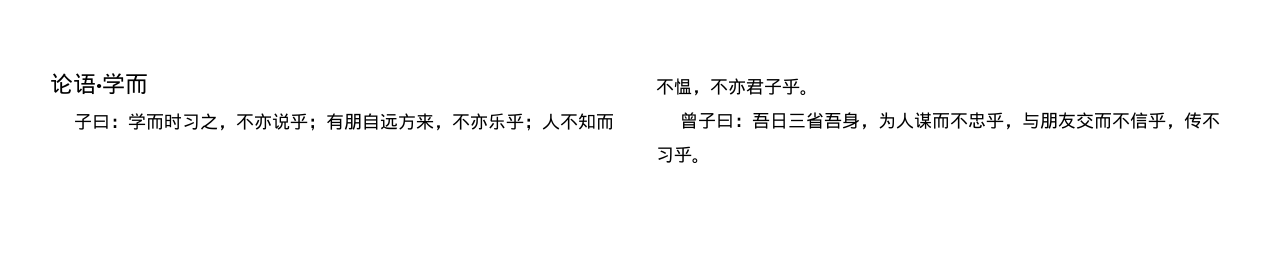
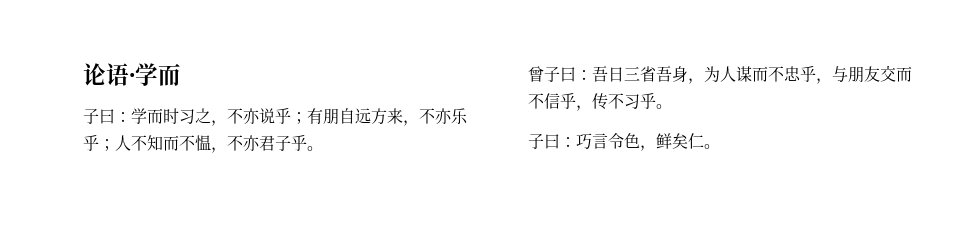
(710, 161) none -> [528,133,720,151] // 子曰：巧言令色，鲜矣仁。

